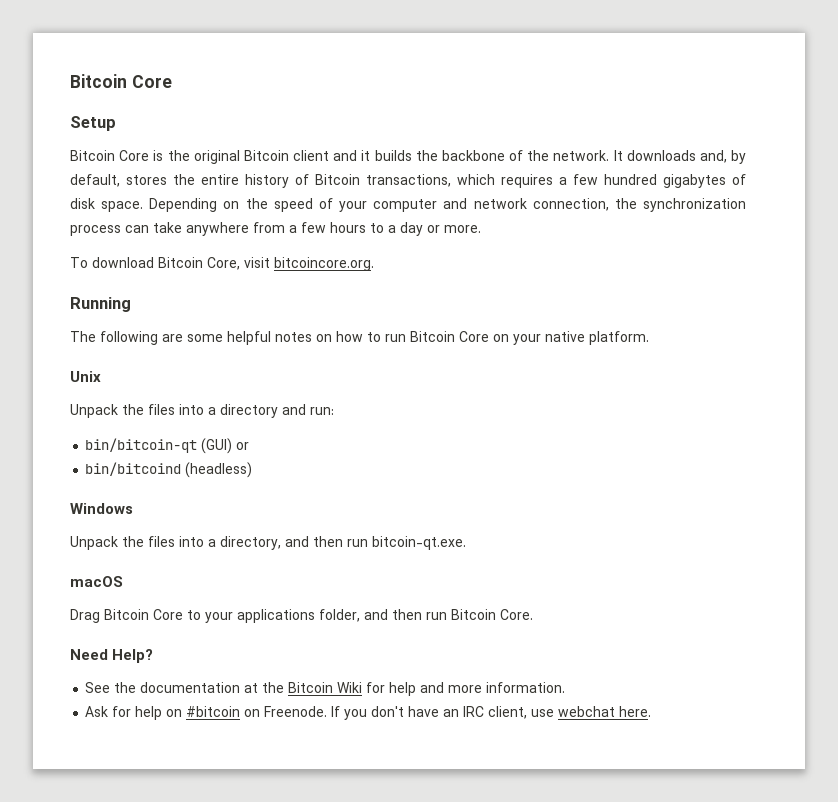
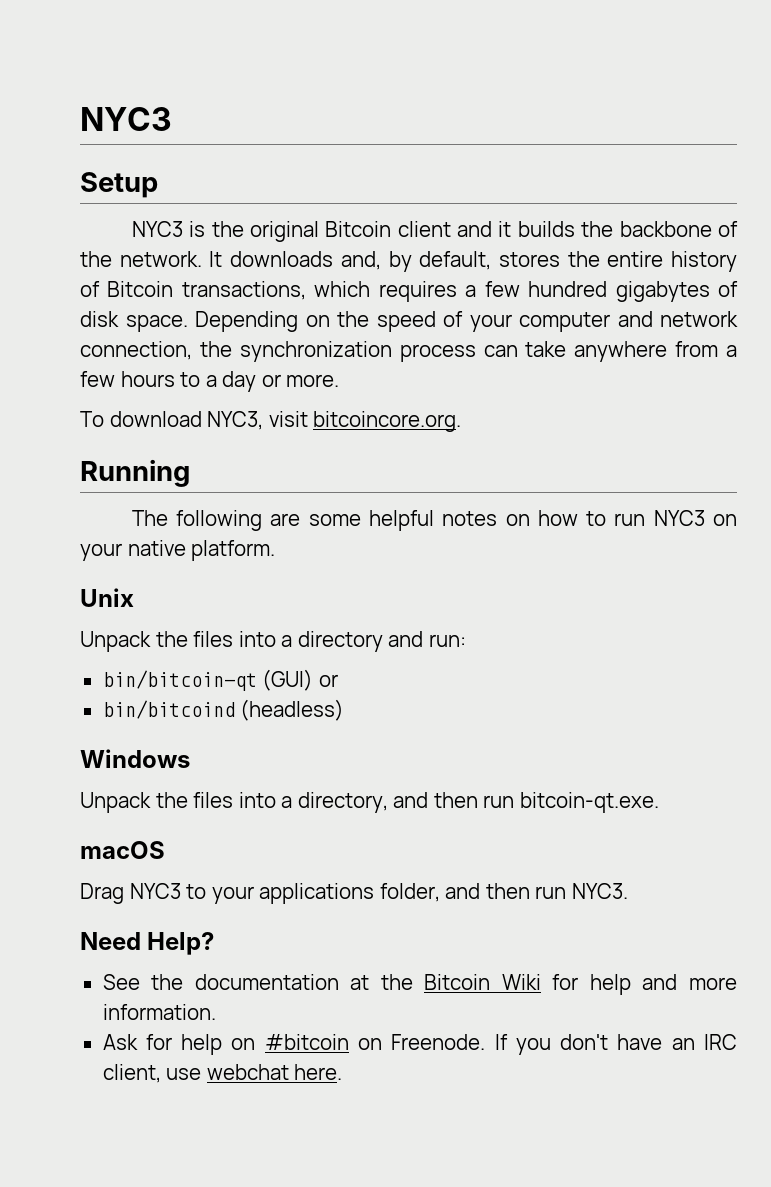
[70,74,172,88] Bitcoin Core -> [80,107,172,131] NYC3
[70,150,150,161] Bitcoin Core -> [131,221,183,237] NYC3
[158,257,240,270] Bitcoin Core, -> [207,411,264,430] NYC3,
[410,331,489,342] Bitcoin Core -> [653,510,705,526] NYC3
[104,609,183,620] Bitcoin Core -> [129,883,181,899] NYC3
[451,609,533,620] Bitcoin Core. -> [571,883,628,899] NYC3.

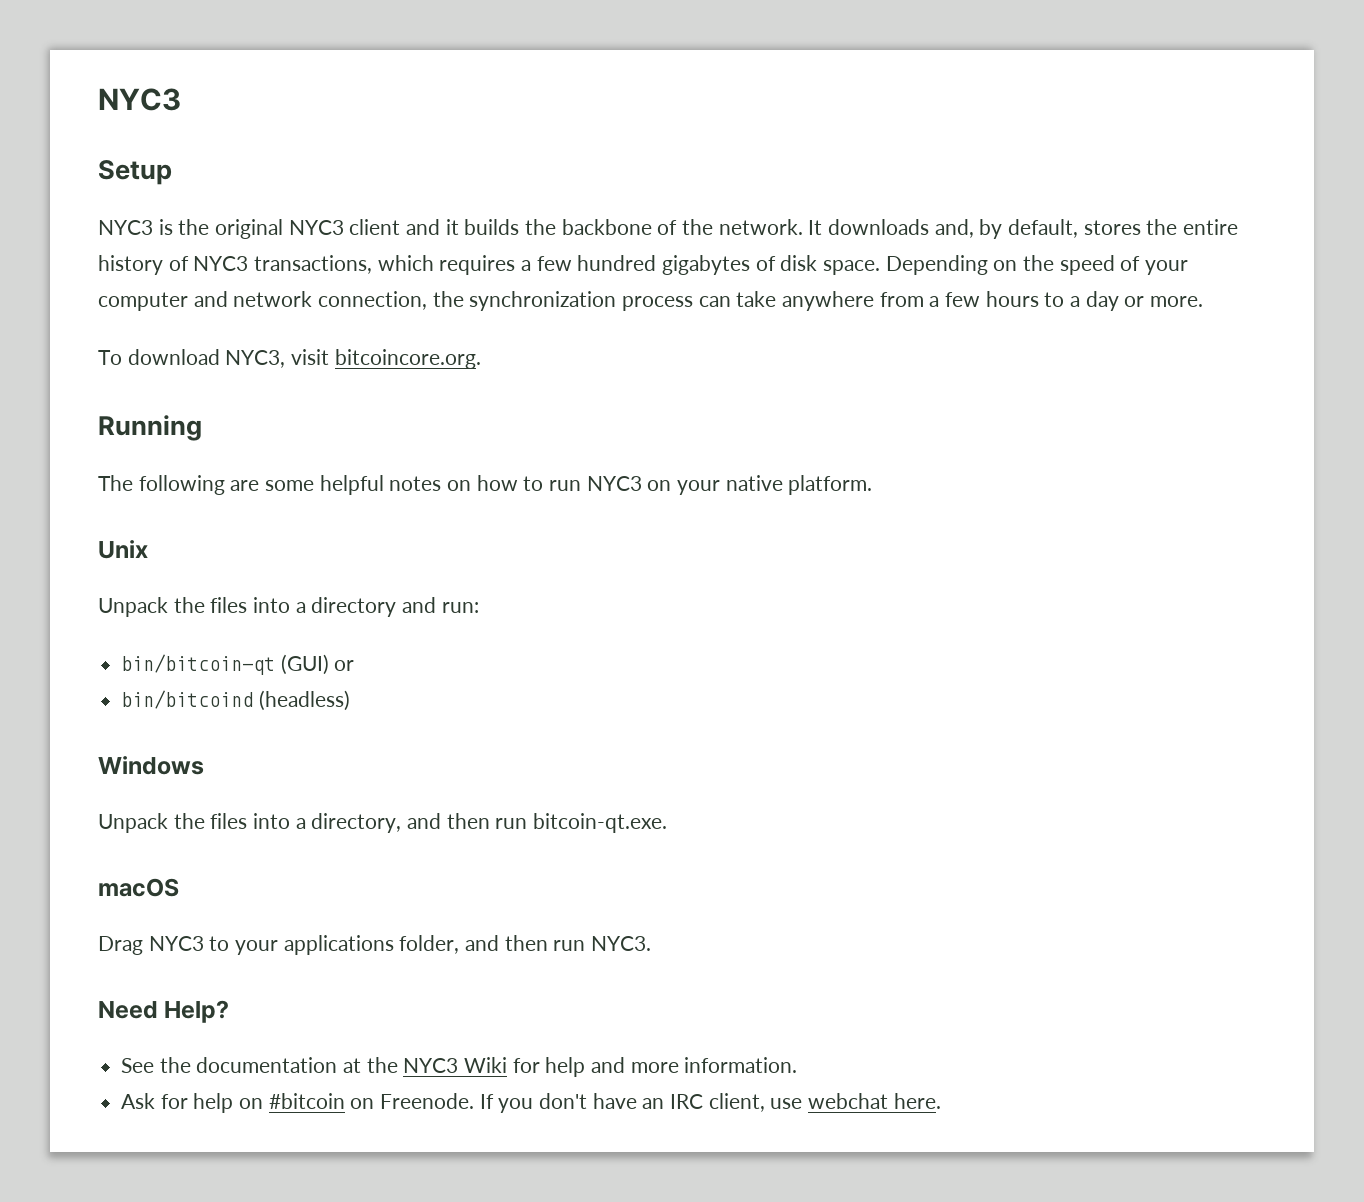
[325,221,392,237] Bitcoin -> [288,220,344,235] NYC3
[107,281,174,297] Bitcoin -> [193,256,249,271] NYC3
[424,974,491,990] Bitcoin -> [403,1058,459,1073] NYC3

